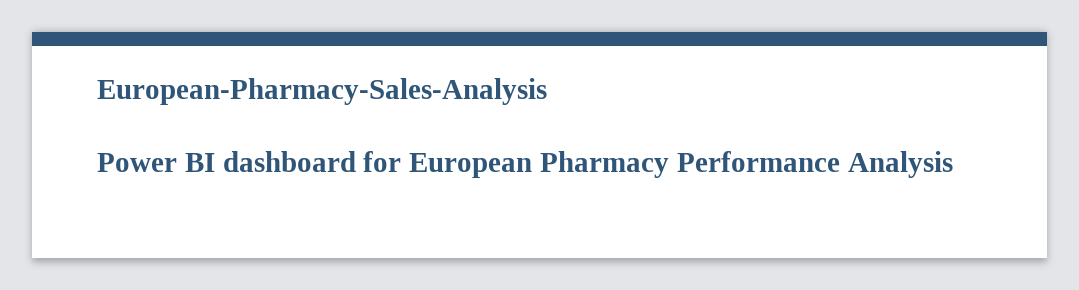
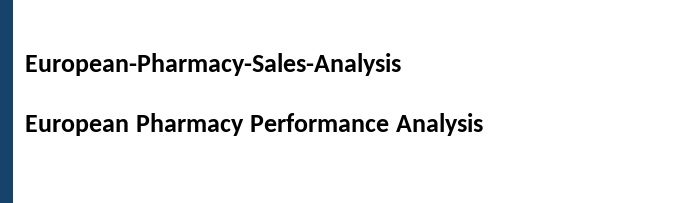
[97,151,402,172] Power BI dashboard for -> (401, 64) none

